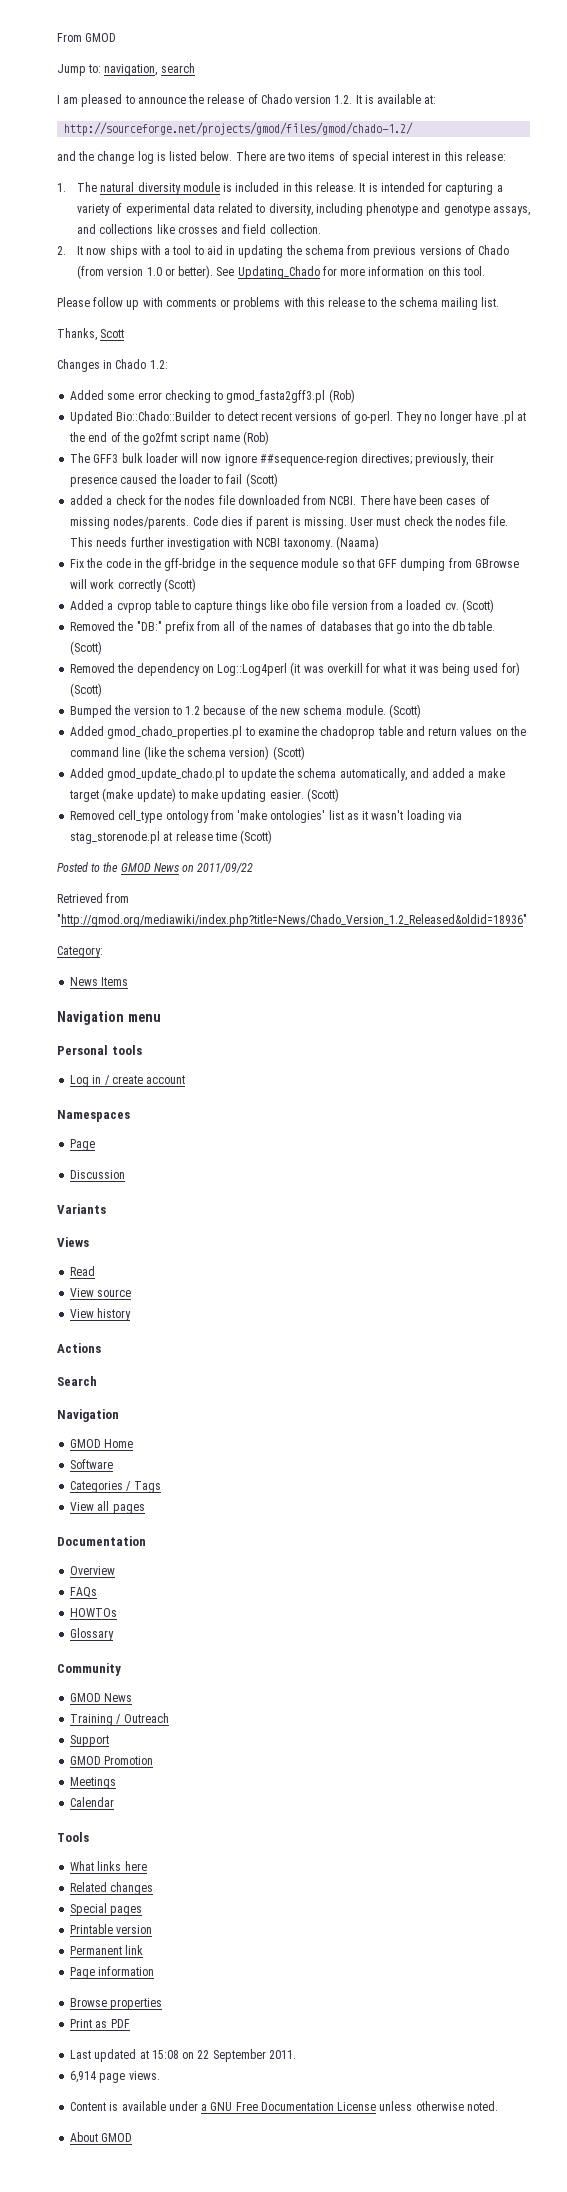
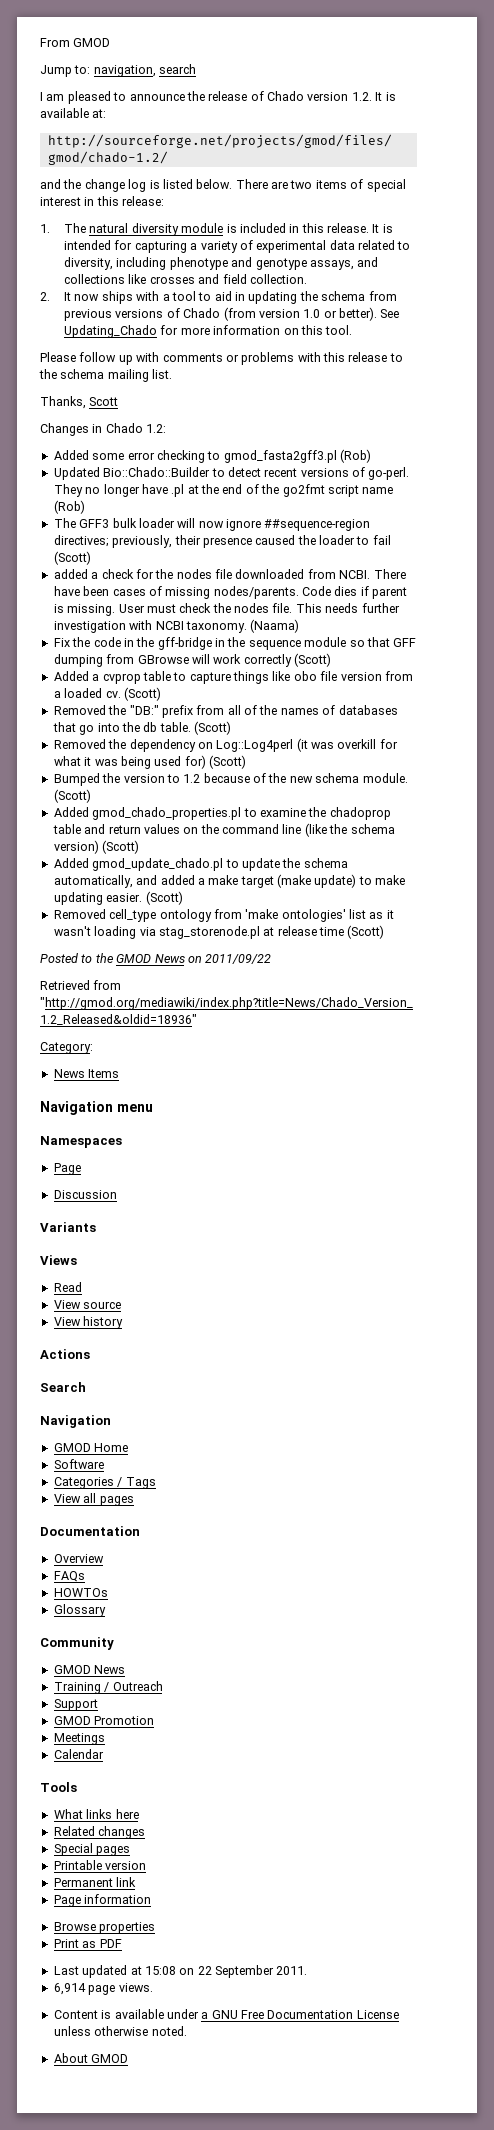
[57,1045,142,1055] [70,1075,186,1087] // Personal tools // Log in / create account -> (153, 1108) none

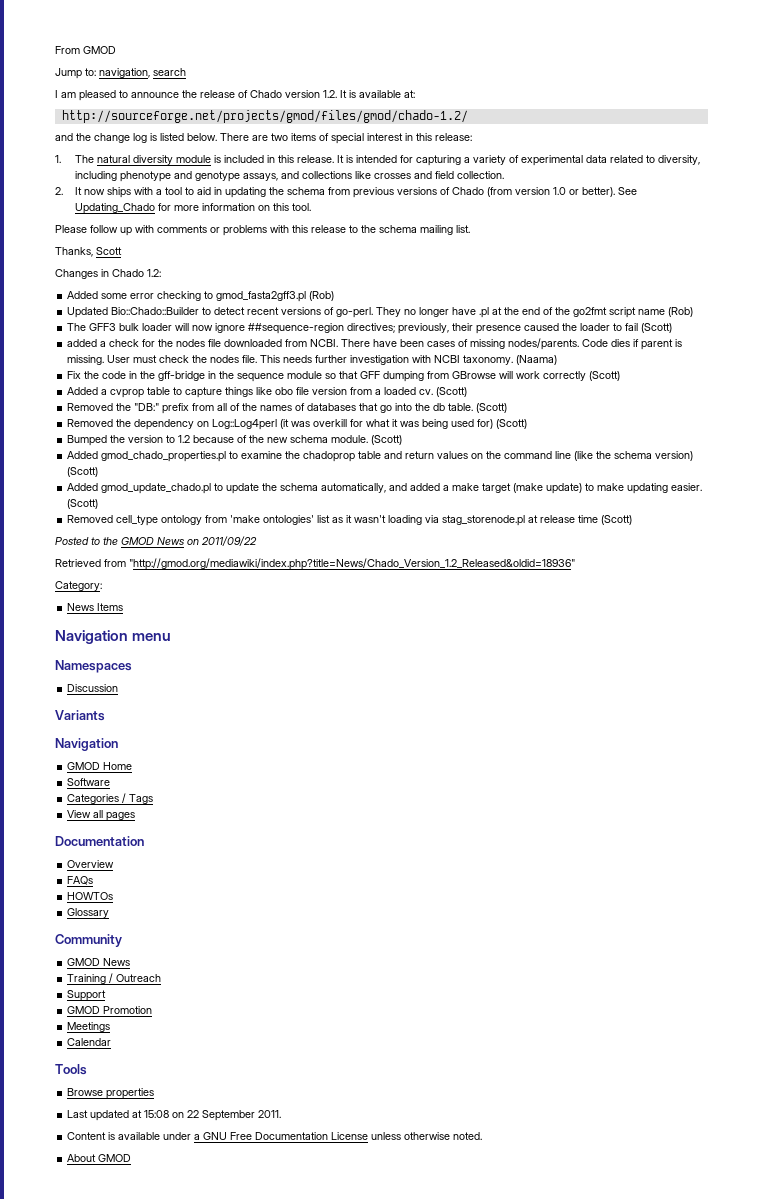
[53,1163,81,1175] // Page -> (132, 666) none
[40,1255,77,1265] [53,1282,82,1292] [53,1300,122,1309] [53,1316,124,1329] [40,1349,90,1359] [40,1382,86,1392] // Views // Read // View source // View history // Actions // Search -> (105, 715) none
[53,1809,139,1819] [53,1826,146,1839] [53,1843,131,1856] [53,1860,147,1870] [53,1877,137,1887] [53,1894,152,1907] // What links here // Related changes // Special pages // Printable version // Permanent link // Page information -> (87, 1069) none
[53,1939,122,1948] // Print as PDF -> (155, 1093) none
[53,1983,153,1995] // 6,914 page views. -> (282, 1114) none

